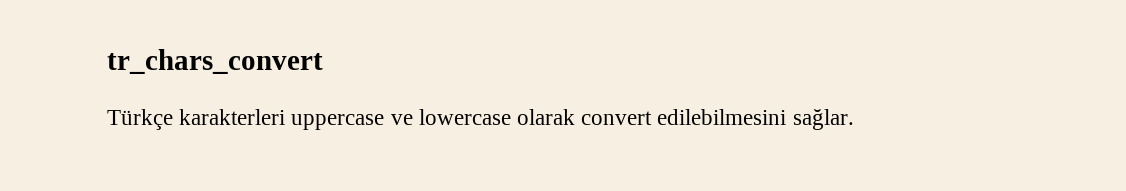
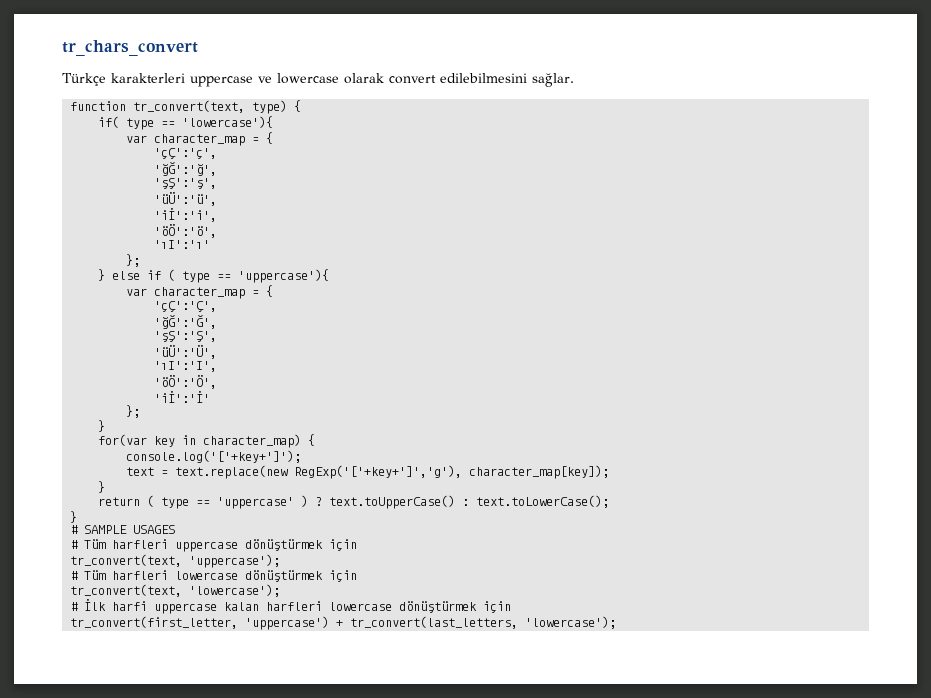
(854, 119) none -> [70,100,302,114] [98,116,274,130] [126,132,274,146] [154,148,218,159] [154,162,218,176] [154,178,218,189] [154,192,218,206] [154,208,218,222] [154,224,218,238] [154,240,211,249] [126,254,141,267] [98,269,330,283] [126,285,274,299] [154,301,218,312] [154,315,218,329] [154,331,218,342] [154,345,218,359] [154,361,218,372] [154,375,218,389] [154,391,211,403] [126,405,141,418] [98,420,106,432] [98,434,316,448] [126,450,302,463] [126,465,610,479] [98,481,106,493] [98,495,610,509] [70,511,78,523] [70,525,176,534] [70,539,358,552] [70,554,281,568] [70,570,358,582] [70,584,281,597] [70,599,512,614] [70,616,617,630] // function tr_convert(text, type) { // if( type == 'lowercase'){ // var character_map = { // 'çÇ':'ç', // 'ğĞ':'ğ', // 'şŞ':'ş', // 'üÜ':'ü', // 'iİ':'i', // 'öÖ':'ö', // 'ıI':'ı' // }; // } else if ( type == 'uppercase'){ // var character_map = { // 'çÇ':'Ç', // 'ğĞ':'Ğ', // 'şŞ':'Ş', // 'üÜ':'Ü', // 'ıI':'I', // 'öÖ':'Ö', // 'iİ':'İ' // }; // } // for(var key in character_map) { // console.log('['+key+']'); // text = text.replace(new RegExp('['+key+']','g'), character_map[key]); // } // return ( type == 'uppercase' ) ? text.toUpperCase() : text.toLowerCase(); // } // # SAMPLE USAGES // # Tüm harfleri uppercase dönüştürmek için // tr_convert(text, 'uppercase'); // # Tüm harfleri lowercase dönüştürmek için // tr_convert(text, 'lowercase'); // # İlk harfi uppercase kalan harfleri lowercase dönüştürmek için // tr_convert(first_letter, 'uppercase') + tr_convert(last_letters, 'lowercase');

